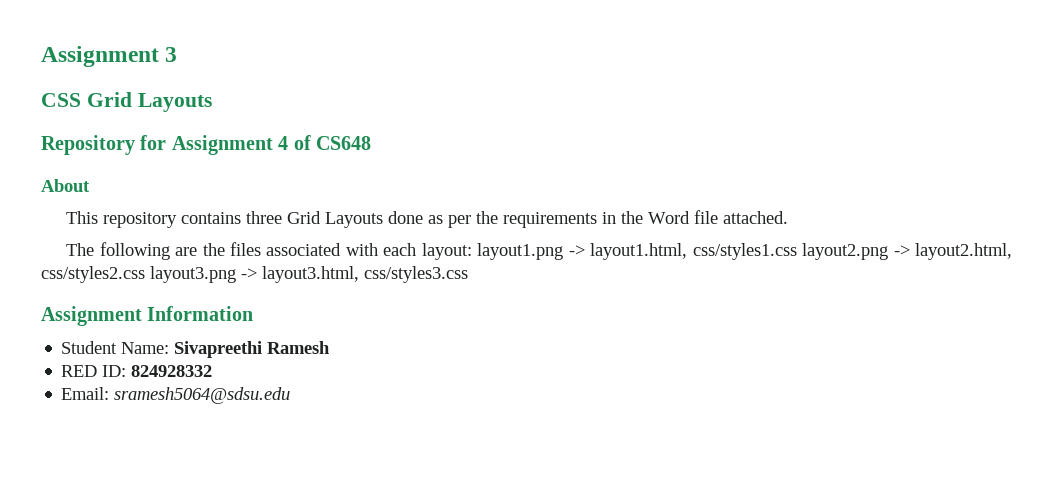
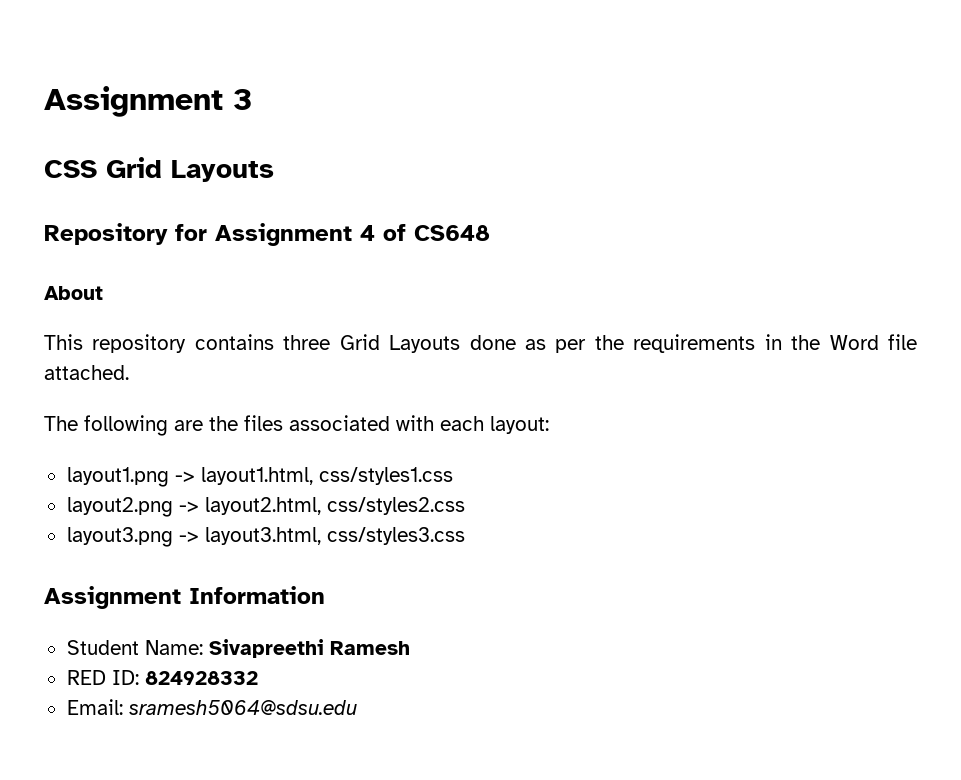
(472, 251) none -> (549, 425) //
(797, 251) none -> (453, 476) //
(145, 274) none -> (465, 506) //

